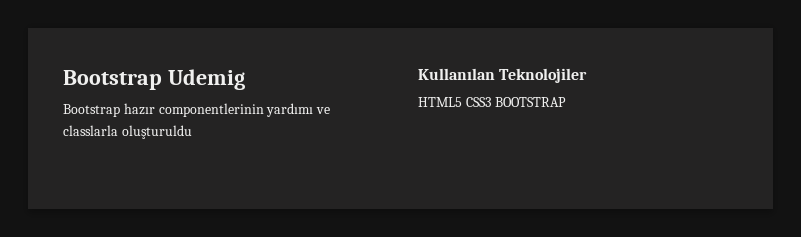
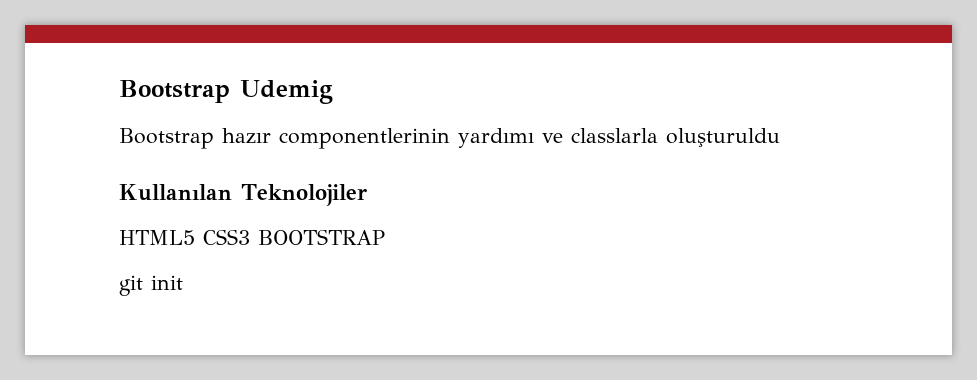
(566, 102) none -> [119,275,183,296] // git init

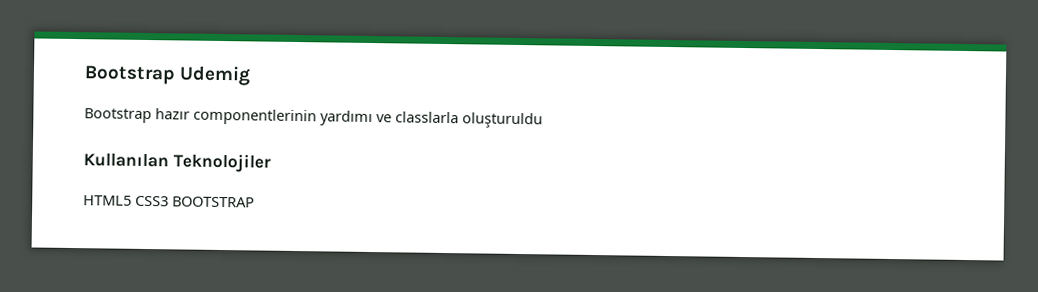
[119,275,183,296] // git init -> (255, 202) none

